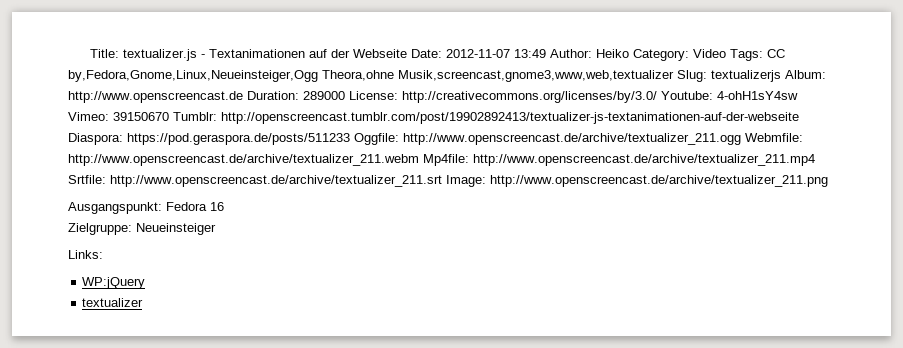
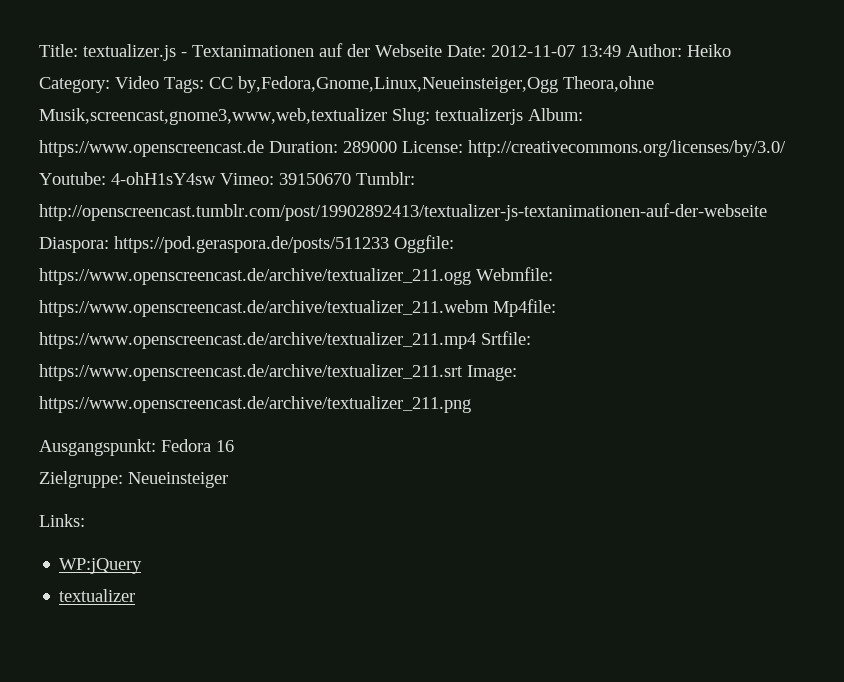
[68,91,243,103] http://www.openscreencast.de -> [39,140,264,157] https://www.openscreencast.de
[403,133,803,145] [68,154,815,166] [68,175,828,187] http://www.openscreencast.de/archive/textualizer_211.ogg Webmfile: http://www.openscreencast.de/archive/textualizer_211.webm Mp4file: http://www.openscreencast.de/archive/textualizer_211.mp4 Srtfile: http://www.openscreencast.de/archive/textualizer_211.srt Image: http://www.openscreencast.de/archive/textualizer_211.png -> [39,267,553,285] [39,299,556,317] [39,331,531,349] [39,364,517,381] [39,396,471,413] https://www.openscreencast.de/archive/textualizer_211.ogg Webmfile: https://www.openscreencast.de/archive/textualizer_211.webm Mp4file: https://www.openscreencast.de/archive/textualizer_211.mp4 Srtfile: https://www.openscreencast.de/archive/textualizer_211.srt Image: https://www.openscreencast.de/archive/textualizer_211.png

